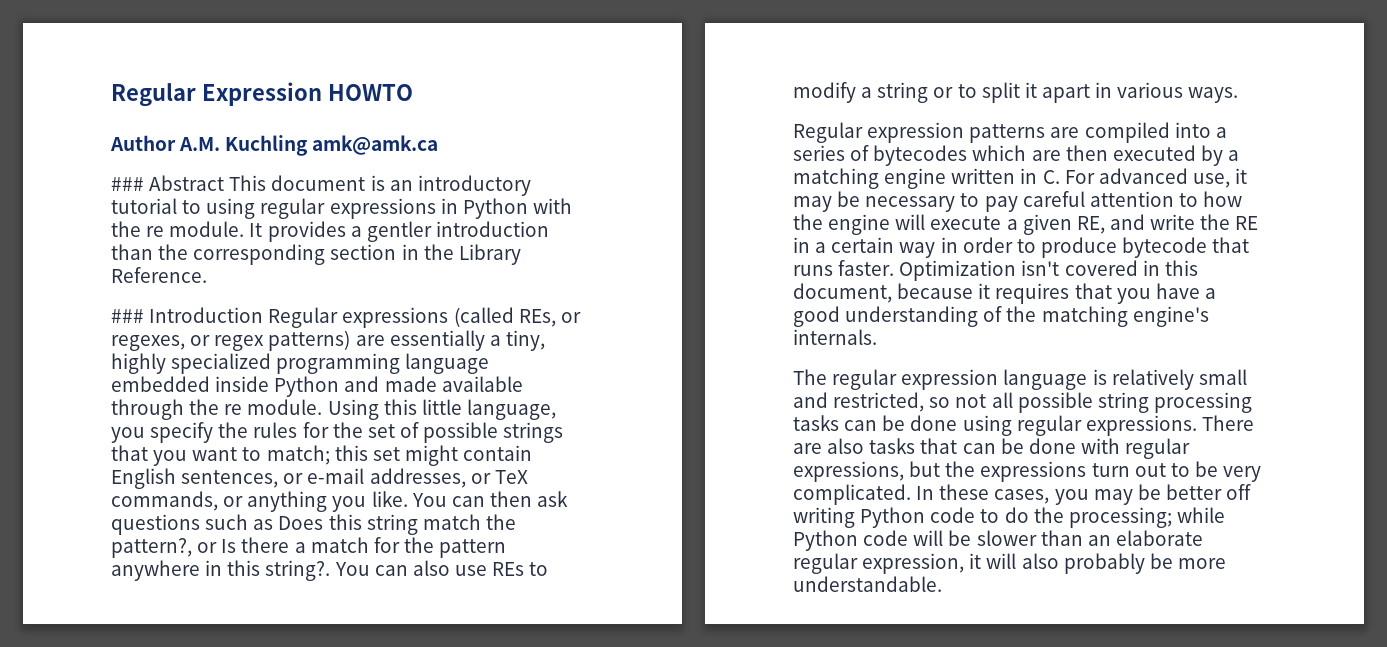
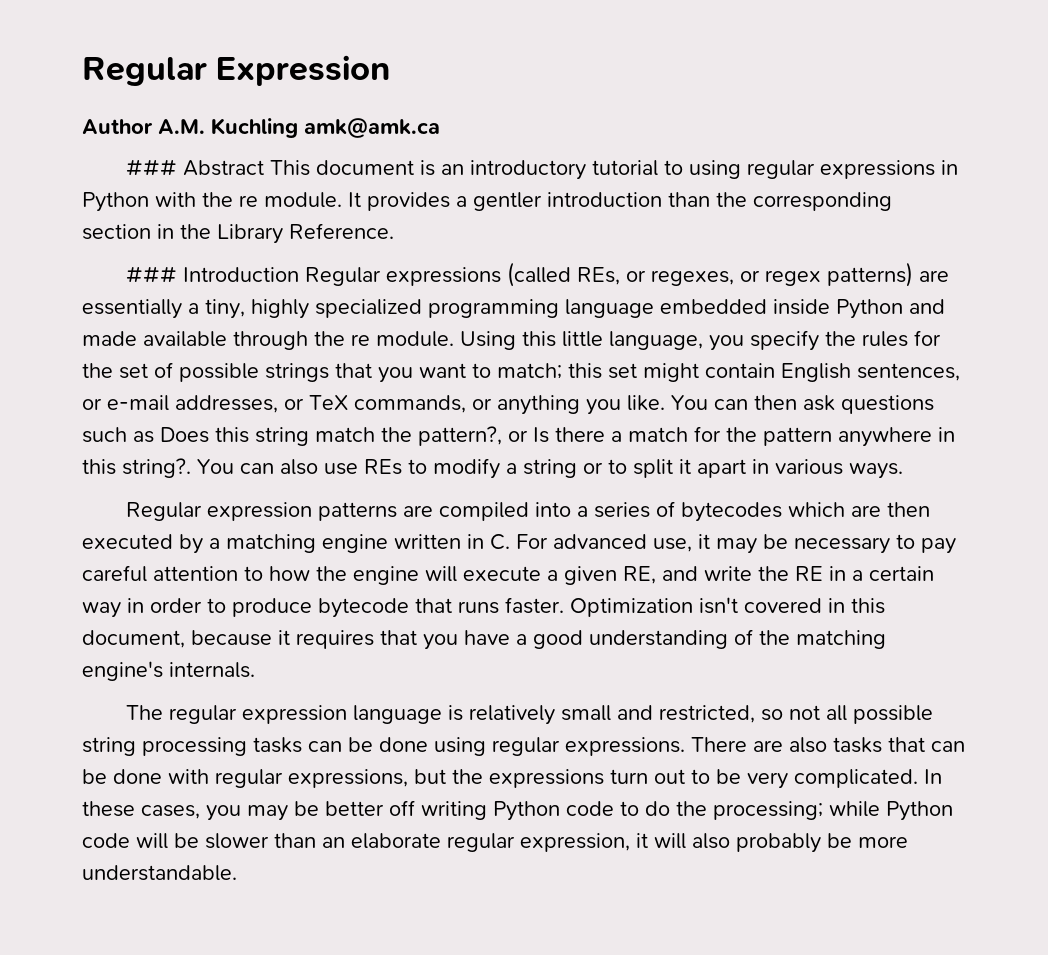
[327,84,413,101] HOWTO -> (391, 70) none

